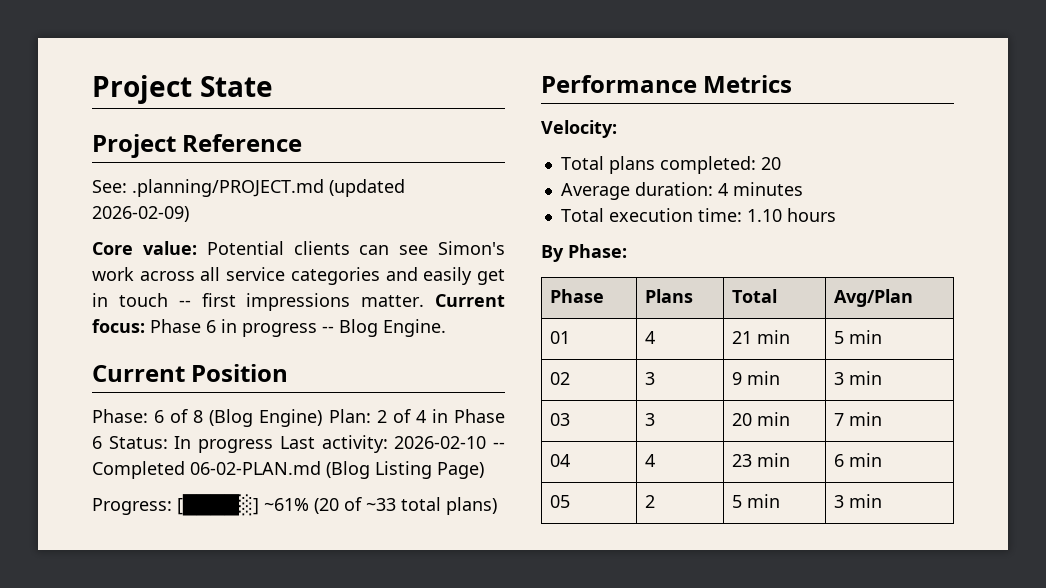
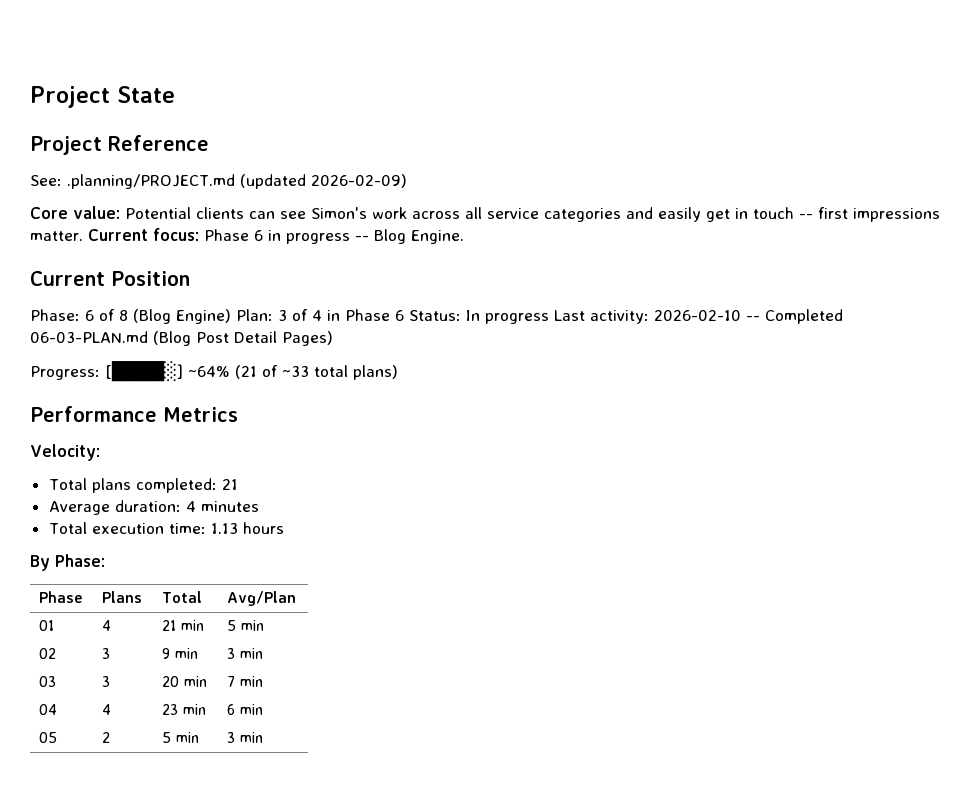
[376,410,387,423] 2 -> [278,310,287,321] 3
[190,461,484,479] 06-02-PLAN.md (Blog Listing Page) -> [30,331,333,346] 06-03-PLAN.md (Blog Post Detail Pages)
[264,498,339,514] ~61% (20 -> [188,365,257,379] ~64% (21
[760,157,781,170] 20 -> [221,479,238,490] 21
[746,209,782,222] 1.10 -> [210,523,238,534] 1.13

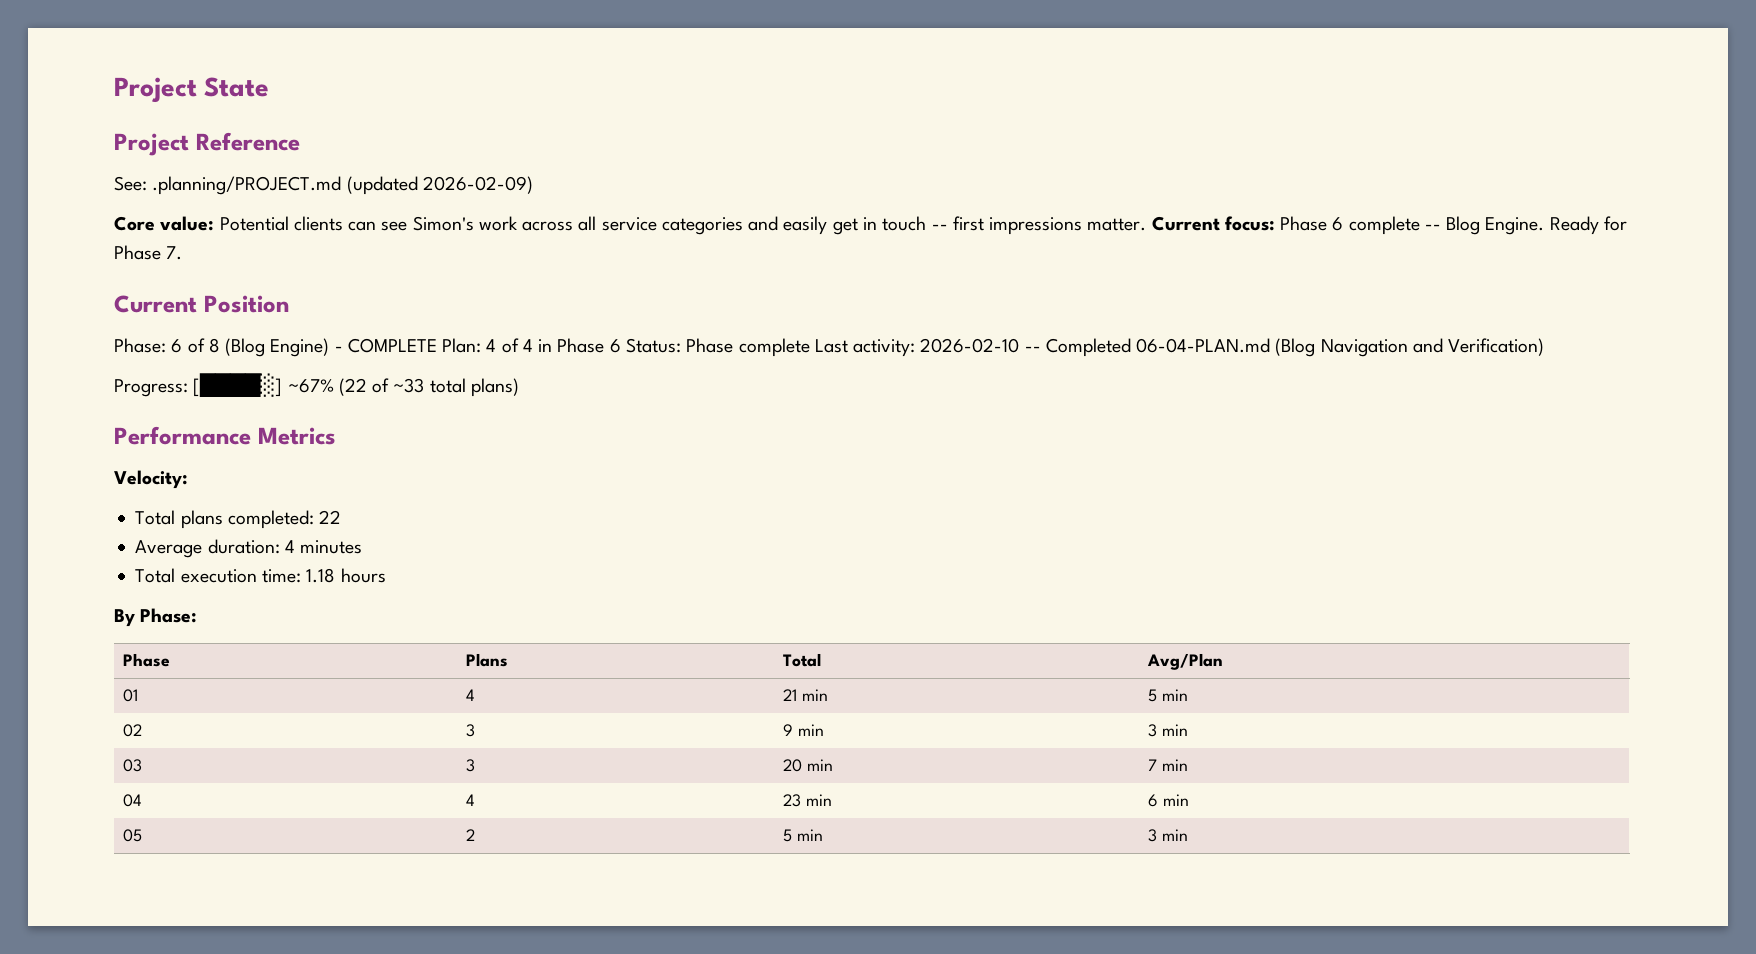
[268,230,350,244] in progress -> [1348,216,1420,235] complete
(464, 237) none -> [1549,216,1627,235] [114,245,183,260] Ready for Phase 7.
[236,309,287,321] Plan: 3 -> [334,338,497,353] - COMPLETE Plan: 4
[466,310,549,324] In progress -> [686,338,810,357] Phase complete
[30,331,333,346] 06-03-PLAN.md (Blog Post Detail Pages) -> [1136,338,1545,357] 06-04-PLAN.md (Blog Navigation and Verification)
[188,365,257,379] ~64% (21 -> [287,378,367,396] ~67% (22
[221,479,238,490] 21 -> [319,510,342,524] 22
[210,523,238,534] 1.13 -> [306,568,336,583] 1.18

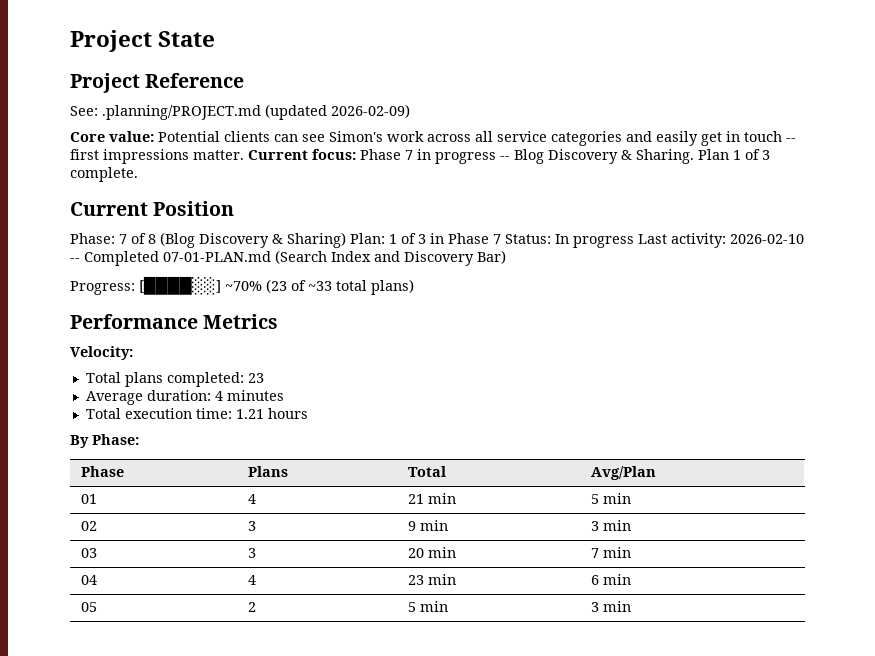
[1332,216,1627,235] [114,245,183,260] 6 complete -- Blog Engine. Ready for Phase 7. -> [405,149,770,164] [70,167,138,182] 7 in progress -- Blog Discovery & Sharing. Plan 1 of 3 complete.
[171,339,183,353] 6 -> [119,234,127,244] 7
[270,338,810,357] Engine) - COMPLETE Plan: 4 of 4 in Phase 6 Status: Phase complete -> [199,232,634,248] Discovery & Sharing) Plan: 1 of 3 in Phase 7 Status: In progress
[1136,338,1545,357] [114,373,367,397] 06-04-PLAN.md (Blog Navigation and Verification) // Progress: [████░] ~67% (22 -> [163,250,506,266] [70,276,287,295] 07-01-PLAN.md (Search Index and Discovery Bar) // Progress: [████░░] ~70% (23
[319,510,342,524] 22 -> [247,373,264,383] 23
[306,568,336,583] 1.18 -> [235,409,264,419] 1.21

